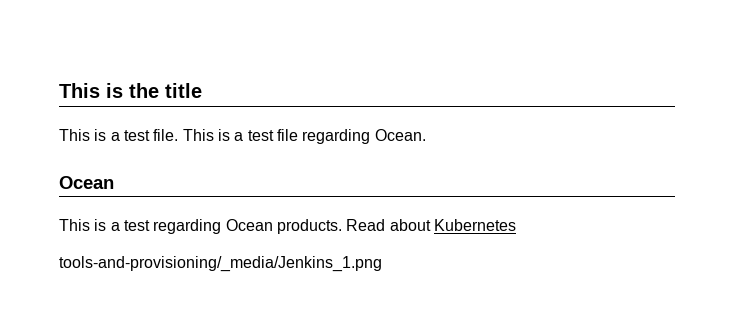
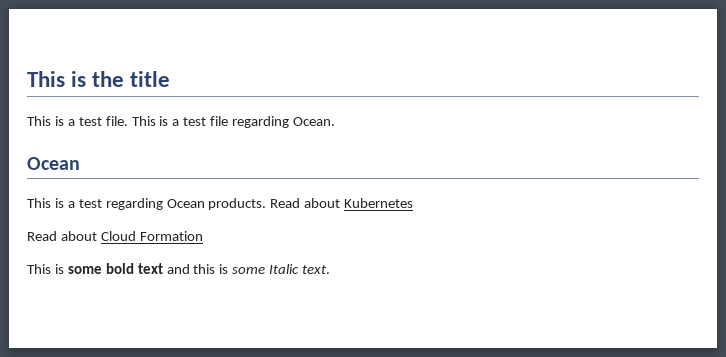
[59,256,382,272] tools-and-provisioning/_media/Jenkins_1.png -> [27,231,203,241] [27,263,331,274] Read about Cloud Formation // This is some bold text and this is some Italic text.

